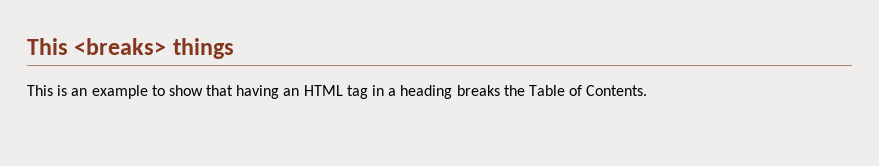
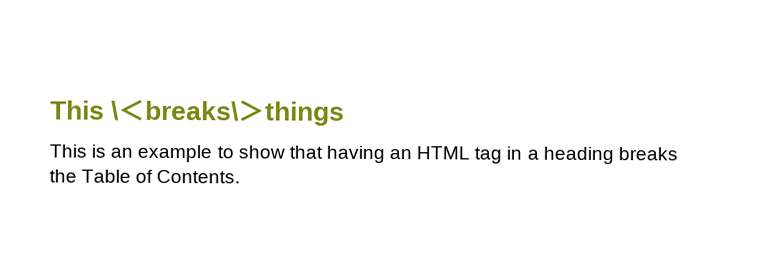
[27,38,167,55] This <breaks> -> [50,99,267,122] This \＜breaks\＞

